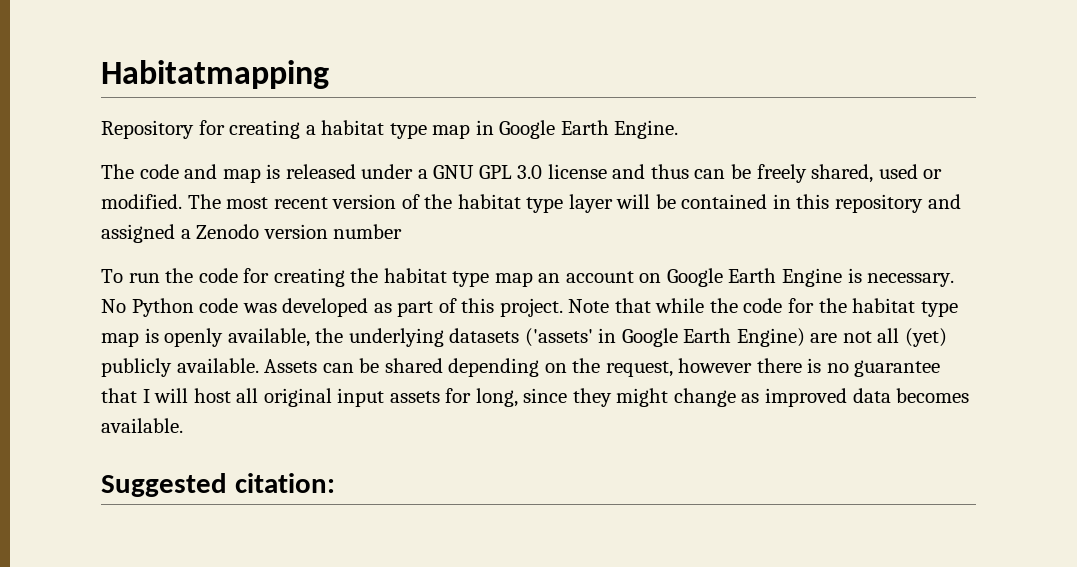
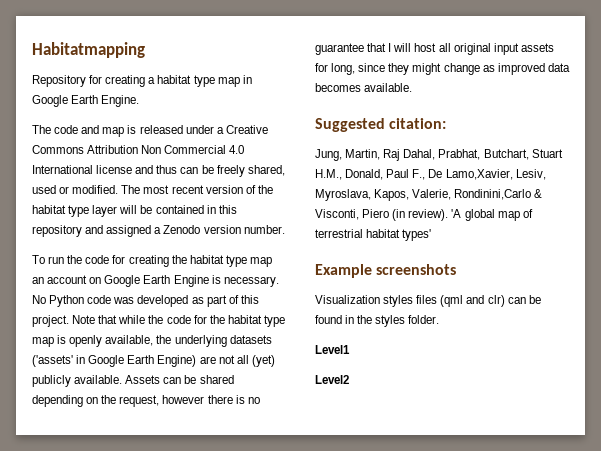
[433,165,543,179] GNU GPL 3.0 -> [225,125,268,134] [32,145,245,154] [32,165,93,174] Creative Commons Attribution Non Commercial 4.0 International
[333,224,403,239] number -> [243,225,285,234] number.
(335, 483) none -> [315,149,563,161] [315,169,546,180] [315,189,543,201] [315,209,533,221] [315,229,432,241] [315,264,457,278] [315,295,541,307] [315,315,440,327] [315,345,350,354] [315,375,349,384] // Jung, Martin, Raj Dahal, Prabhat, Butchart, Stuart H.M., Donald, Paul F., De Lamo,Xavier, Lesiv, Myroslava, Kapos, Valerie, Rondinini,Carlo & Visconti, Piero (in review). 'A global map of terrestrial habitat types' // Example screenshots // Visualization styles files (qml and clr) can be found in the styles folder. // Level1 // Level2

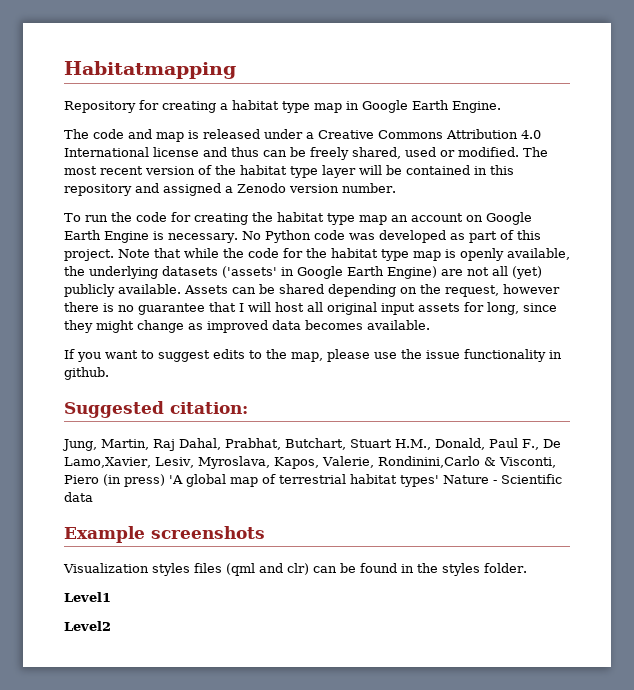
[141,145,227,154] Non Commercial -> (518, 134) none
(413, 87) none -> [64,349,562,362] [64,367,109,380] // If you want to suggest edits to the map, please use the issue functionality in github.
[408,209,449,221] review). -> [124,474,165,487] press)
(432, 235) none -> [443,474,562,484] [64,492,93,502] Nature - Scientific data

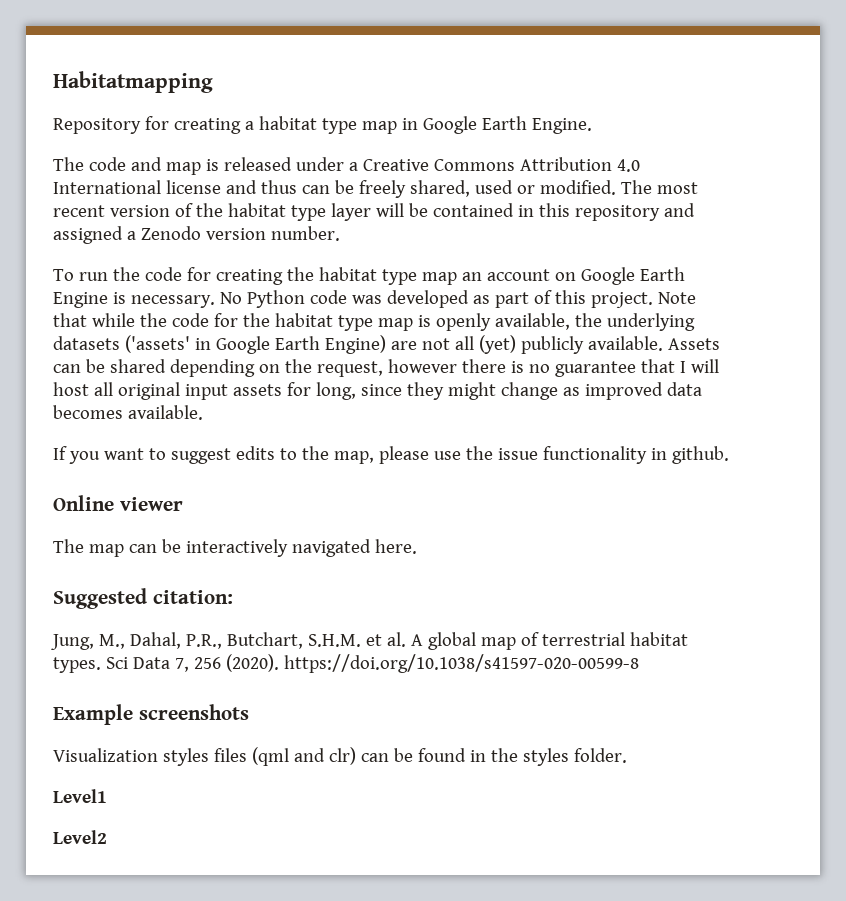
[64,401,248,418] [62,438,561,451] [64,456,556,469] [64,474,183,487] Suggested citation: // Jung, Martin, Raj Dahal, Prabhat, Butchart, Stuart H.M., Donald, Paul F., De Lamo,Xavier, Lesiv, Myroslava, Kapos, Valerie, Rondinini,Carlo & Visconti, Piero (in press) 'A -> [53,495,183,511] [53,539,417,557] [53,588,233,609] [51,632,423,650] Online viewer // The map can be interactively navigated here. // Suggested citation: // Jung, M., Dahal, P.R., Butchart, S.H.M. et al. A
[400,474,562,487] [64,492,93,502] types' Nature - Scientific data -> [53,654,639,673] types. Sci Data 7, 256 (2020). https://doi.org/10.1038/s41597-020-00599-8

